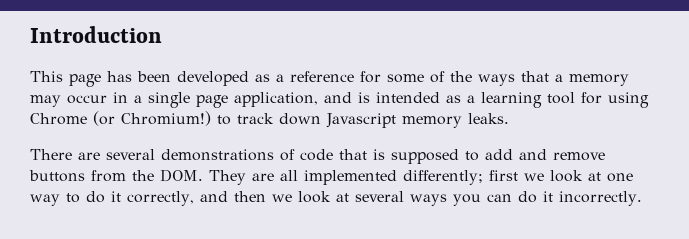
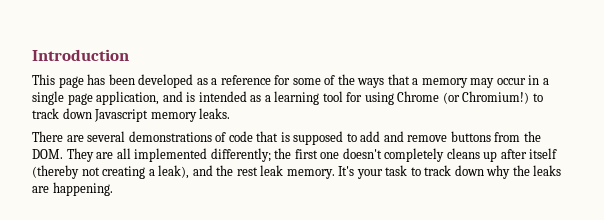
[489,170,633,182] [30,191,642,206] first we look at one way to do it correctly, and then we look at several ways you can do it incorrectly. -> [274,148,558,162] [32,165,562,179] [32,182,113,196] the first one doesn't completely cleans up after itself (thereby not creating a leak), and the rest leak memory. It's your task to track down why the leaks are happening.

